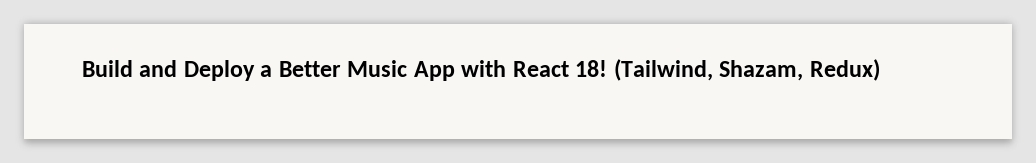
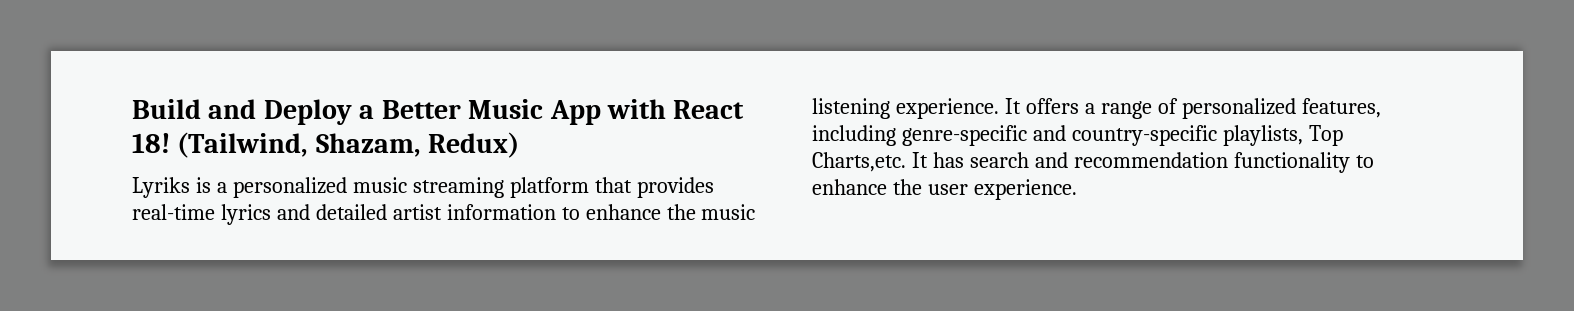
(880, 70) none -> [132,177,714,198] [132,204,756,225] [812,98,1381,119] [812,125,1343,146] [812,152,1374,173] [812,179,1077,200] // Lyriks is a personalized music streaming platform that provides real-time lyrics and detailed artist information to enhance the music listening experience. It offers a range of personalized features, including genre-specific and country-specific playlists, Top Charts,etc. It has search and recommendation functionality to enhance the user experience.

